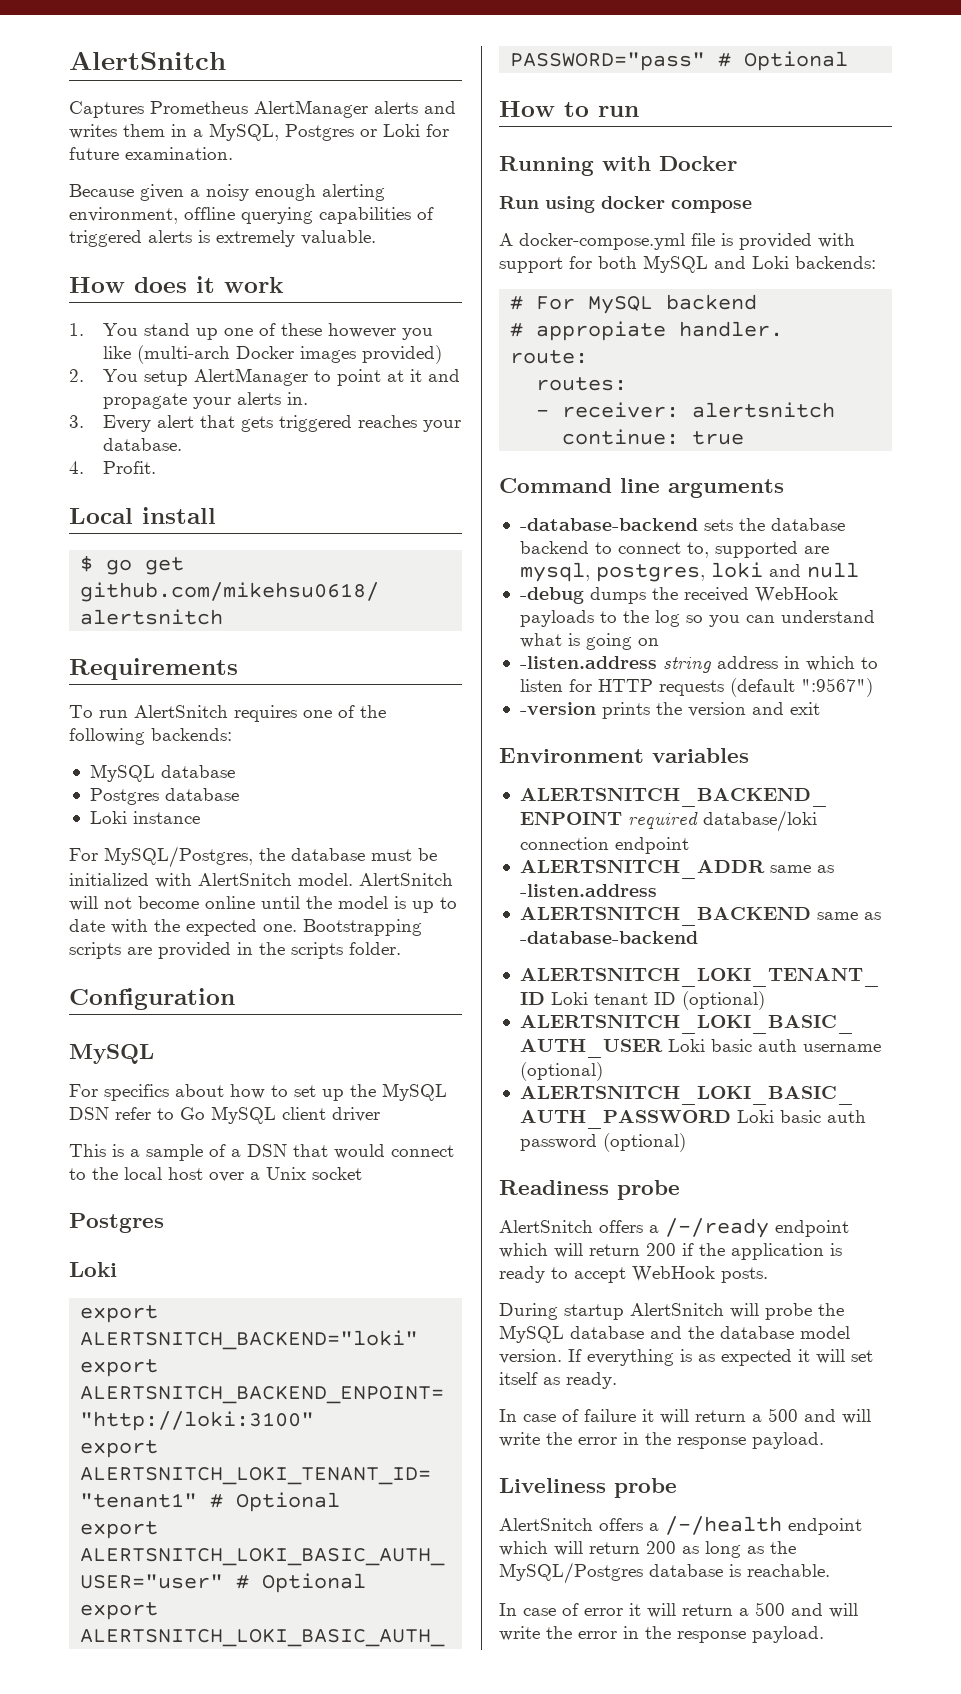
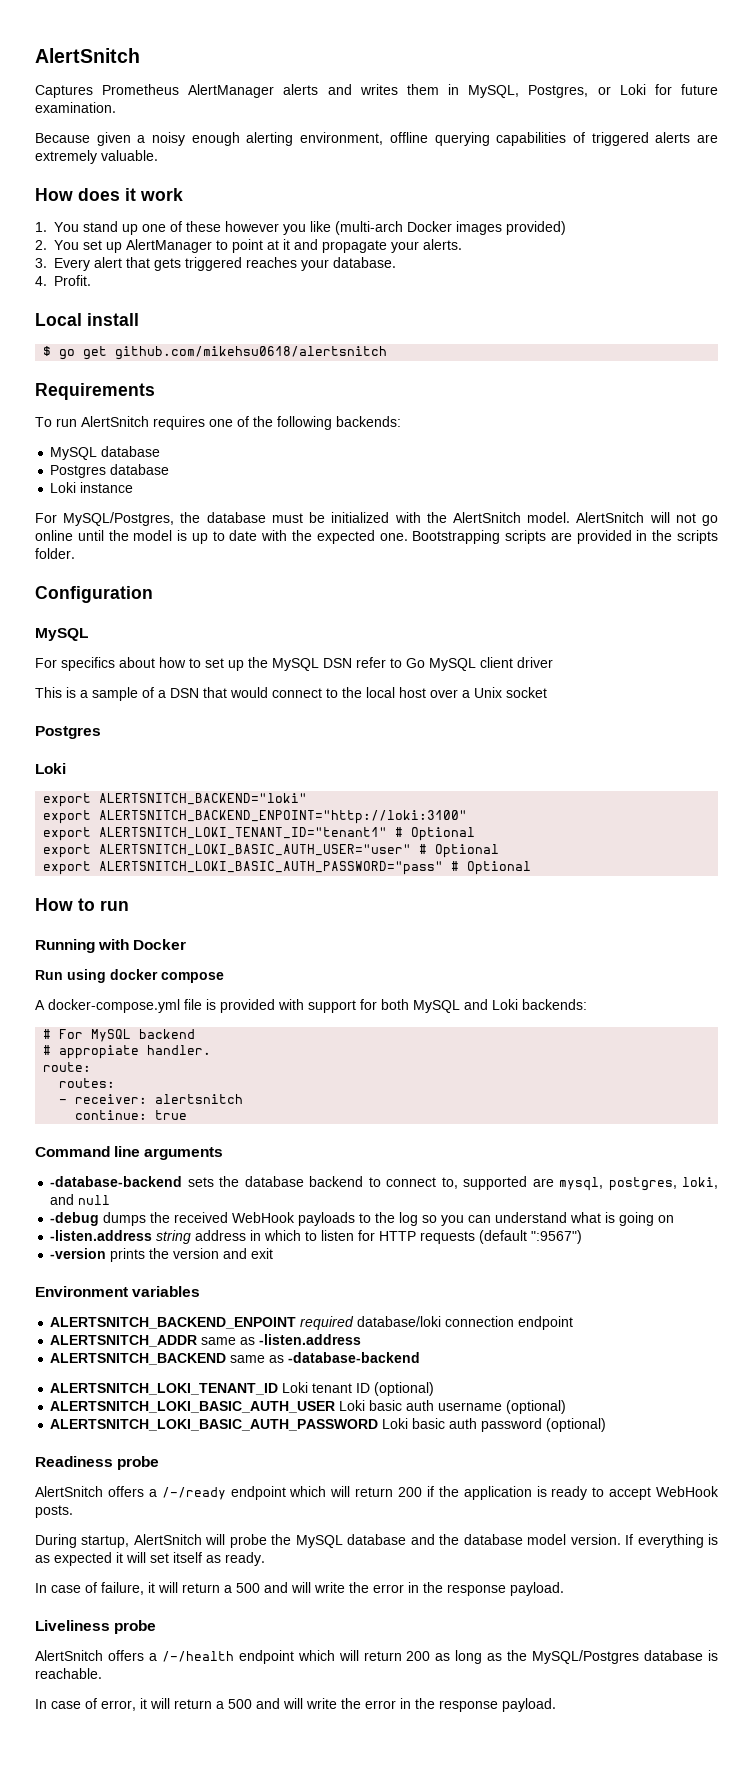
[193,123,354,141] a MySQL, Postgres -> [468,85,589,98] MySQL, Postgres,
[198,230,210,243] is -> [697,134,719,143] are
[144,370,189,386] setup -> [83,240,122,253] set up
[237,392,309,405] alerts in. -> [423,239,462,250] alerts.
(192, 880) none -> [426,512,447,523] the
[138,896,199,909] become -> [701,515,718,526] go
[710,562,763,578] loki -> [682,1177,719,1189] loki,
[564,1304,624,1320] startup -> [81,1535,130,1548] startup,
[584,1409,636,1422] failure -> [101,1582,144,1595] failure,
[584,1608,623,1616] error -> [101,1700,136,1711] error,

